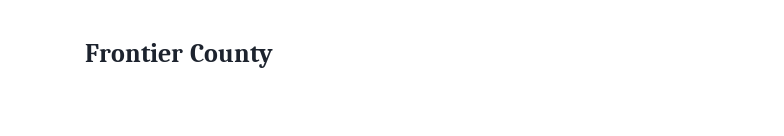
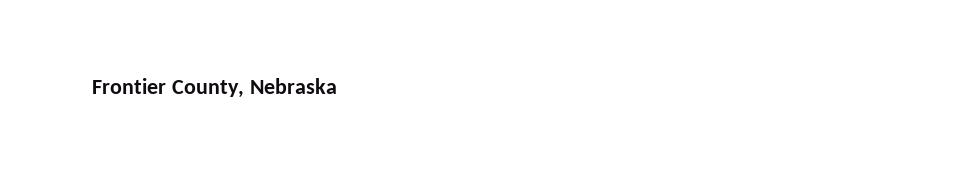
[190,44,274,68] County -> [171,78,337,98] County, Nebraska

